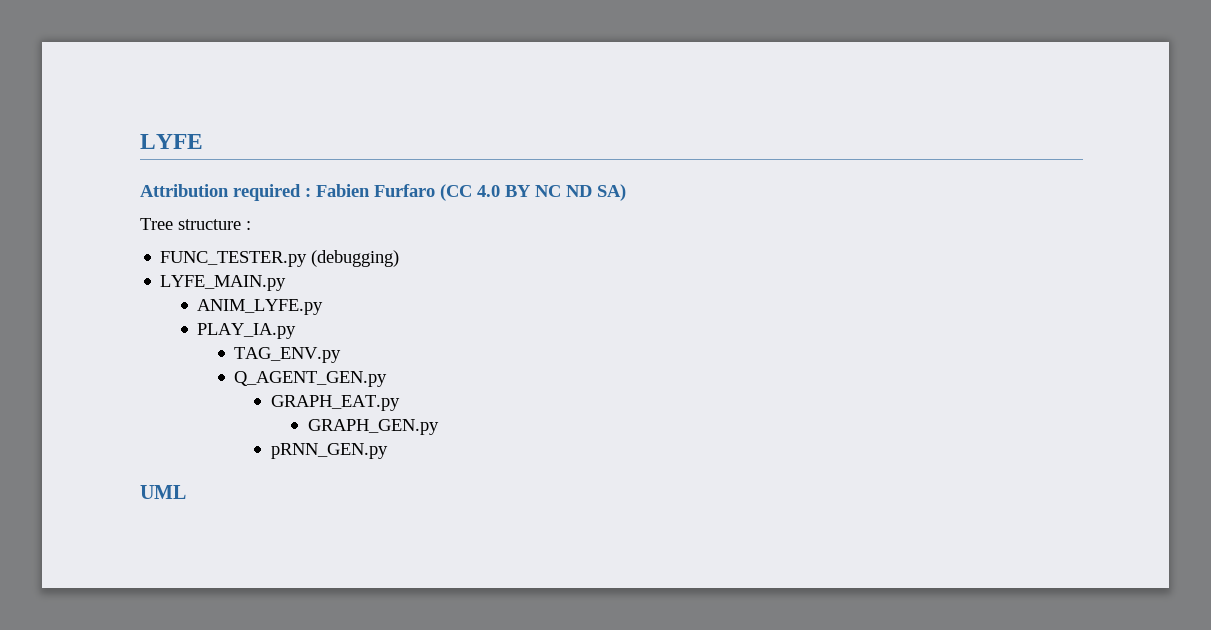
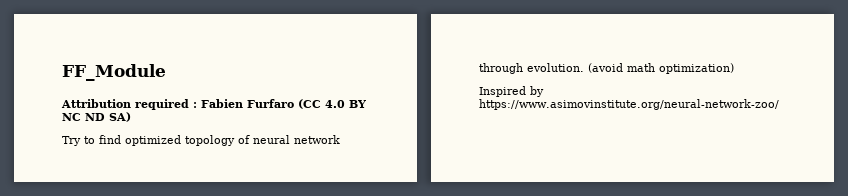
[140,134,203,149] LYFE -> [62,64,166,81] FF_Module
[140,218,251,230] [160,250,400,267] [160,275,287,291] [197,299,324,315] [197,323,297,339] [234,347,342,363] [234,371,388,387] [271,395,401,411] [308,419,440,435] [271,443,389,459] [140,485,186,499] Tree structure : // FUNC_TESTER.py (debugging) // LYFE_MAIN.py // ANIM_LYFE.py // PLAY_IA.py // TAG_ENV.py // Q_AGENT_GEN.py // GRAPH_EAT.py // GRAPH_GEN.py // pRNN_GEN.py // UML -> [62,135,340,146] [479,63,734,74] [479,86,544,97] [479,99,779,110] Try to find optimized topology of neural network through evolution. (avoid math optimization) // Inspired by https://www.asimovinstitute.org/neural-network-zoo/

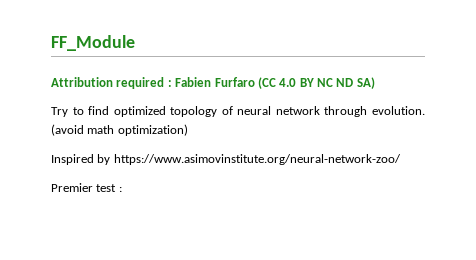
(779, 104) none -> [51,183,122,192] // Premier test :

